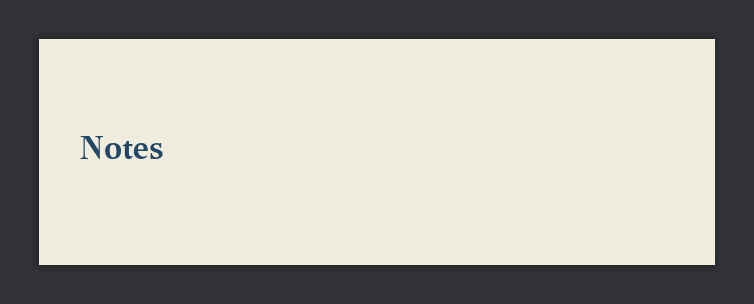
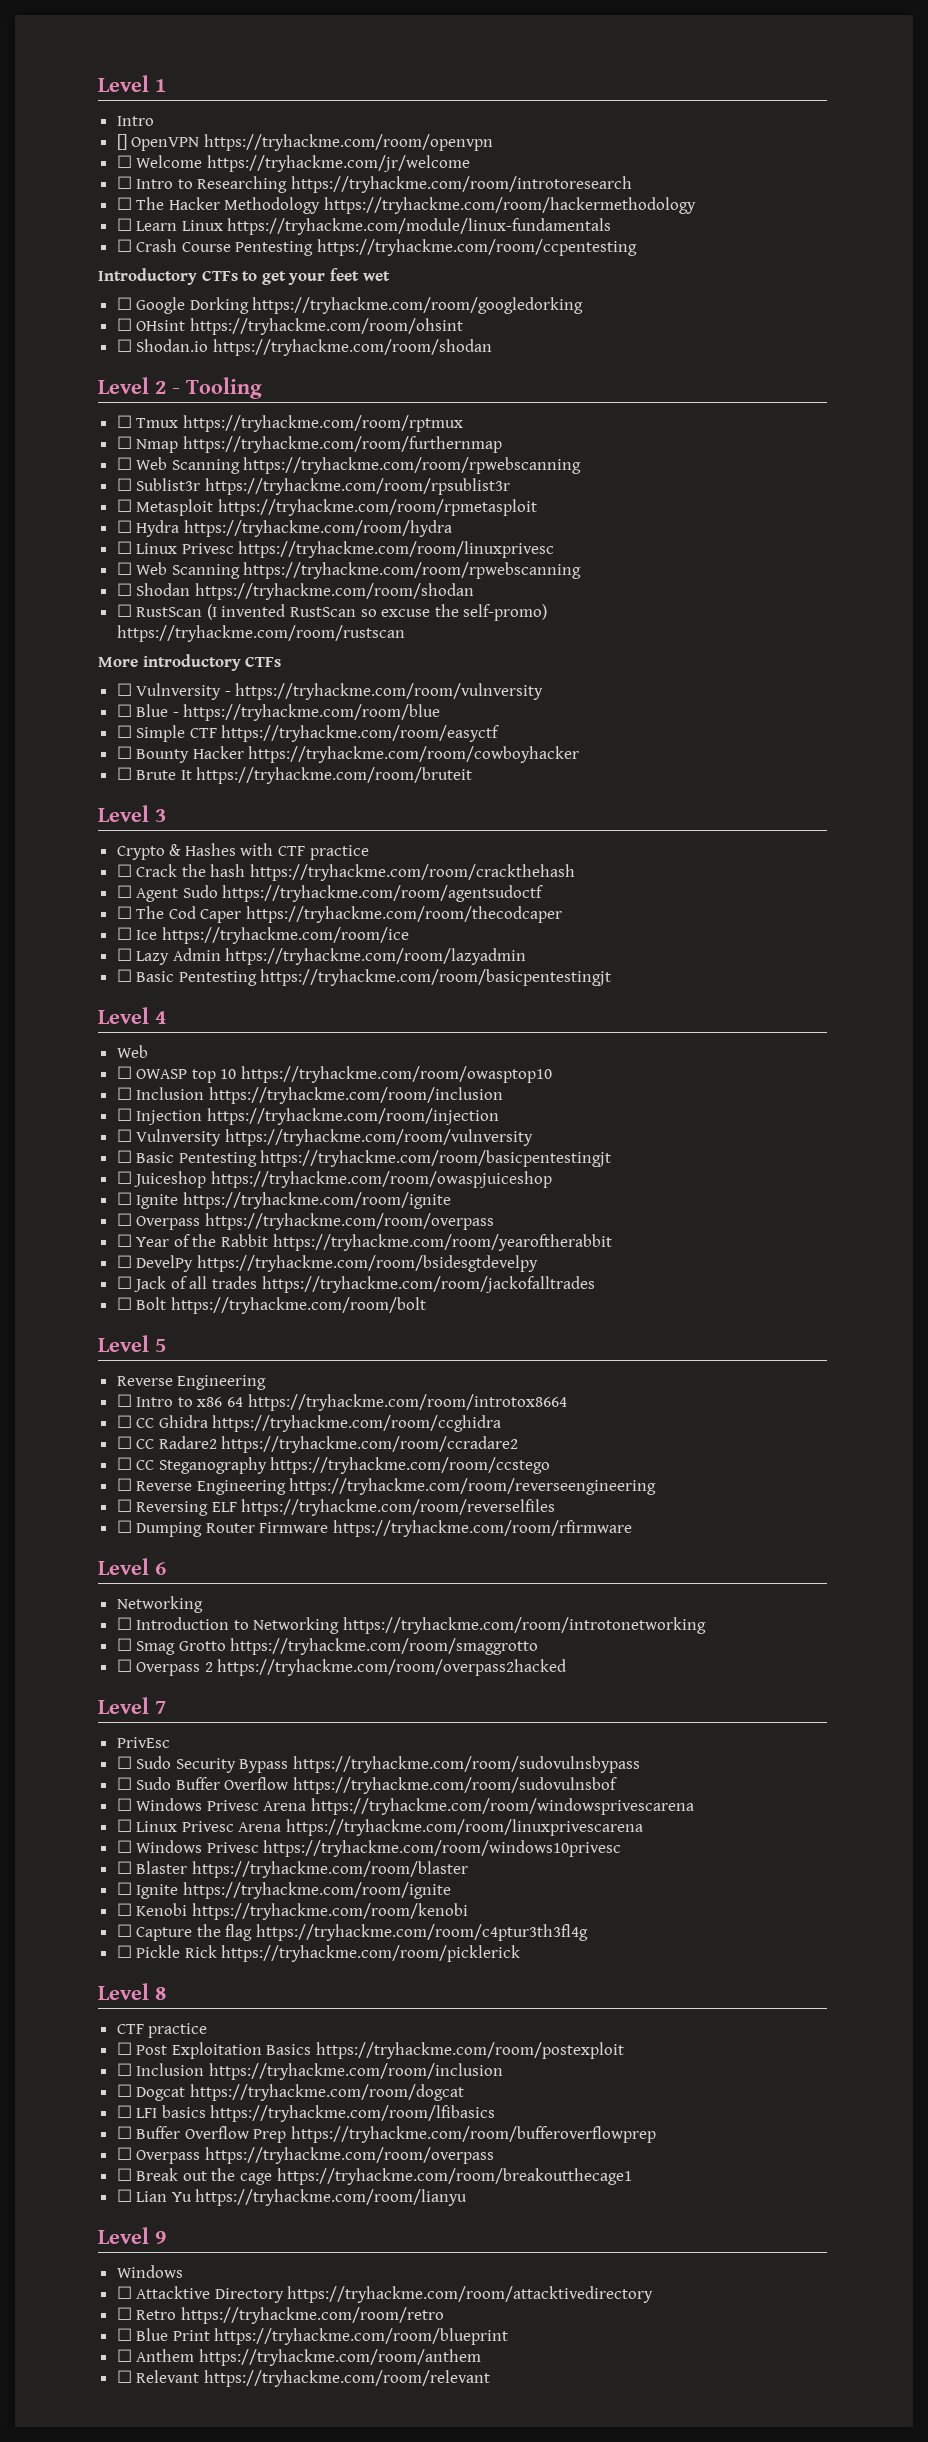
[79,136,163,160] Notes -> [98,75,166,92] [116,116,154,126] [116,134,493,151] [116,155,470,172] [116,176,633,193] [116,197,697,214] [116,218,612,235] [116,239,638,256] [98,268,390,285] [116,297,584,314] [116,318,463,335] [116,339,492,356] [98,377,262,399] [116,415,463,432] [116,436,502,453] [116,457,582,474] [116,478,510,495] [116,499,537,516] [116,520,452,537] [116,541,555,558] [116,562,582,579] [116,583,474,600] [116,604,548,621] [116,625,405,642] [98,654,282,671] [116,683,544,700] [116,704,441,721] [116,725,500,742] [116,746,580,763] [116,767,473,784] [98,805,166,822] [116,843,369,860] [116,864,576,881] [116,885,544,902] [116,906,563,923] [116,927,409,944] [116,948,527,965] [116,969,612,986] [98,1007,166,1024] [116,1045,148,1058] [116,1066,553,1083] [116,1087,503,1104] [116,1108,499,1125] [116,1129,533,1146] [116,1150,612,1167] [116,1171,552,1188] [116,1192,451,1209] [116,1213,494,1230] [116,1234,612,1251] [116,1255,538,1272] [116,1276,595,1293] [116,1297,426,1314] [98,1335,166,1352] [116,1375,267,1390] [116,1394,567,1411] [116,1415,502,1432] [116,1436,519,1453] [116,1457,551,1474] [116,1478,657,1495] [116,1499,556,1516] [116,1520,633,1537] [98,1558,166,1575] [116,1596,203,1613] [116,1617,707,1634] [116,1638,539,1655] [116,1659,567,1676] [98,1697,166,1714] [116,1737,170,1748] [116,1756,641,1773] [116,1777,618,1794] [116,1798,695,1815] [116,1819,644,1836] [116,1840,622,1857] [116,1861,468,1878] [116,1882,451,1899] [116,1903,468,1920] [116,1924,589,1941] [116,1945,521,1962] [98,1983,166,2000] [116,2023,208,2038] [116,2042,625,2059] [116,2063,503,2080] [116,2084,464,2101] [116,2105,496,2122] [116,2126,657,2143] [116,2147,494,2164] [116,2168,632,2185] [116,2189,468,2206] [98,2227,166,2244] [116,2265,183,2278] [116,2286,654,2303] [116,2307,444,2324] [116,2328,509,2345] [116,2349,481,2366] [116,2370,490,2387] Level 1 // Intro // [] OpenVPN https://tryhackme.com/room/openvpn // ☐ Welcome https://tryhackme.com/jr/welcome // ☐ Intro to Researching https://tryhackme.com/room/introtoresearch // ☐ The Hacker Methodology https://tryhackme.com/room/hackermethodology // ☐ Learn Linux https://tryhackme.com/module/linux-fundamentals // ☐ Crash Course Pentesting https://tryhackme.com/room/ccpentesting // Introductory CTFs to get your feet wet // ☐ Google Dorking https://tryhackme.com/room/googledorking // ☐ OHsint https://tryhackme.com/room/ohsint // ☐ Shodan.io https://tryhackme.com/room/shodan // Level 2 - Tooling // ☐ Tmux https://tryhackme.com/room/rptmux // ☐ Nmap https://tryhackme.com/room/furthernmap // ☐ Web Scanning https://tryhackme.com/room/rpwebscanning // ☐ Sublist3r https://tryhackme.com/room/rpsublist3r // ☐ Metasploit https://tryhackme.com/room/rpmetasploit // ☐ Hydra https://tryhackme.com/room/hydra // ☐ Linux Privesc https://tryhackme.com/room/linuxprivesc // ☐ Web Scanning https://tryhackme.com/room/rpwebscanning // ☐ Shodan https://tryhackme.com/room/shodan // ☐ RustScan (I invented RustScan so excuse the self-promo) https://tryhackme.com/room/rustscan // More introductory CTFs // ☐ Vulnversity - https://tryhackme.com/room/vulnversity // ☐ Blue - https://tryhackme.com/room/blue // ☐ Simple CTF https://tryhackme.com/room/easyctf // ☐ Bounty Hacker https://tryhackme.com/room/cowboyhacker // ☐ Brute It https://tryhackme.com/room/bruteit // Level 3 // Crypto & Hashes with CTF practice // ☐ Crack the hash https://tryhackme.com/room/crackthehash // ☐ Agent Sudo https://tryhackme.com/room/agentsudoctf // ☐ The Cod Caper https://tryhackme.com/room/thecodcaper // ☐ Ice https://tryhackme.com/room/ice // ☐ Lazy Admin https://tryhackme.com/room/lazyadmin // ☐ Basic Pentesting https://tryhackme.com/room/basicpentestingjt // Level 4 // Web // ☐ OWASP top 10 https://tryhackme.com/room/owasptop10 // ☐ Inclusion https://tryhackme.com/room/inclusion // ☐ Injection https://tryhackme.com/room/injection // ☐ Vulnversity https://tryhackme.com/room/vulnversity // ☐ Basic Pentesting https://tryhackme.com/room/basicpentestingjt // ☐ Juiceshop https://tryhackme.com/room/owaspjuiceshop // ☐ Ignite https://tryhackme.com/room/ignite // ☐ Overpass https://tryhackme.com/room/overpass // ☐ Year of the Rabbit https://tryhackme.com/room/yearoftherabbit // ☐ DevelPy https://tryhackme.com/room/bsidesgtdevelpy // ☐ Jack of all trades https://tryhackme.com/room/jackofalltrades // ☐ Bolt https://tryhackme.com/room/bolt // Level 5 // Reverse Engineering // ☐ Intro to x86 64 https://tryhackme.com/room/introtox8664 // ☐ CC Ghidra https://tryhackme.com/room/ccghidra // ☐ CC Radare2 https://tryhackme.com/room/ccradare2 // ☐ CC Steganography https://tryhackme.com/room/ccstego // ☐ Reverse Engineering https://tryhackme.com/room/reverseengineering // ☐ Reversing ELF https://tryhackme.com/room/reverselfiles // ☐ Dumping Router Firmware https://tryhackme.com/room/rfirmware // Level 6 // Networking // ☐ Introduction to Networking https://tryhackme.com/room/introtonetworking // ☐ Smag Grotto https://tryhackme.com/room/smaggrotto // ☐ Overpass 2 https://tryhackme.com/room/overpass2hacked // Level 7 // PrivEsc // ☐ Sudo Security Bypass https://tryhackme.com/room/sudovulnsbypass // ☐ Sudo Buffer Overflow https://tryhackme.com/room/sudovulnsbof // ☐ Windows Privesc Arena https://tryhackme.com/room/windowsprivescarena // ☐ Linux Privesc Arena https://tryhackme.com/room/linuxprivescarena // ☐ Windows Privesc https://tryhackme.com/room/windows10privesc // ☐ Blaster https://tryhackme.com/room/blaster // ☐ Ignite https://tryhackme.com/room/ignite // ☐ Kenobi https://tryhackme.com/room/kenobi // ☐ Capture the flag https://tryhackme.com/room/c4ptur3th3fl4g // ☐ Pickle Rick https://tryhackme.com/room/picklerick // Level 8 // CTF practice // ☐ Post Exploitation Basics https://tryhackme.com/room/postexploit // ☐ Inclusion https://tryhackme.com/room/inclusion // ☐ Dogcat https://tryhackme.com/room/dogcat // ☐ LFI basics https://tryhackme.com/room/lfibasics // ☐ Buffer Overflow Prep https://tryhackme.com/room/bufferoverflowprep // ☐ Overpass https://tryhackme.com/room/overpass // ☐ Break out the cage https://tryhackme.com/room/breakoutthecage1 // ☐ Lian Yu https://tryhackme.com/room/lianyu // Level 9 // Windows // ☐ Attacktive Directory https://tryhackme.com/room/attacktivedirectory // ☐ Retro https://tryhackme.com/room/retro // ☐ Blue Print https://tryhackme.com/room/blueprint // ☐ Anthem https://tryhackme.com/room/anthem // ☐ Relevant https://tryhackme.com/room/relevant

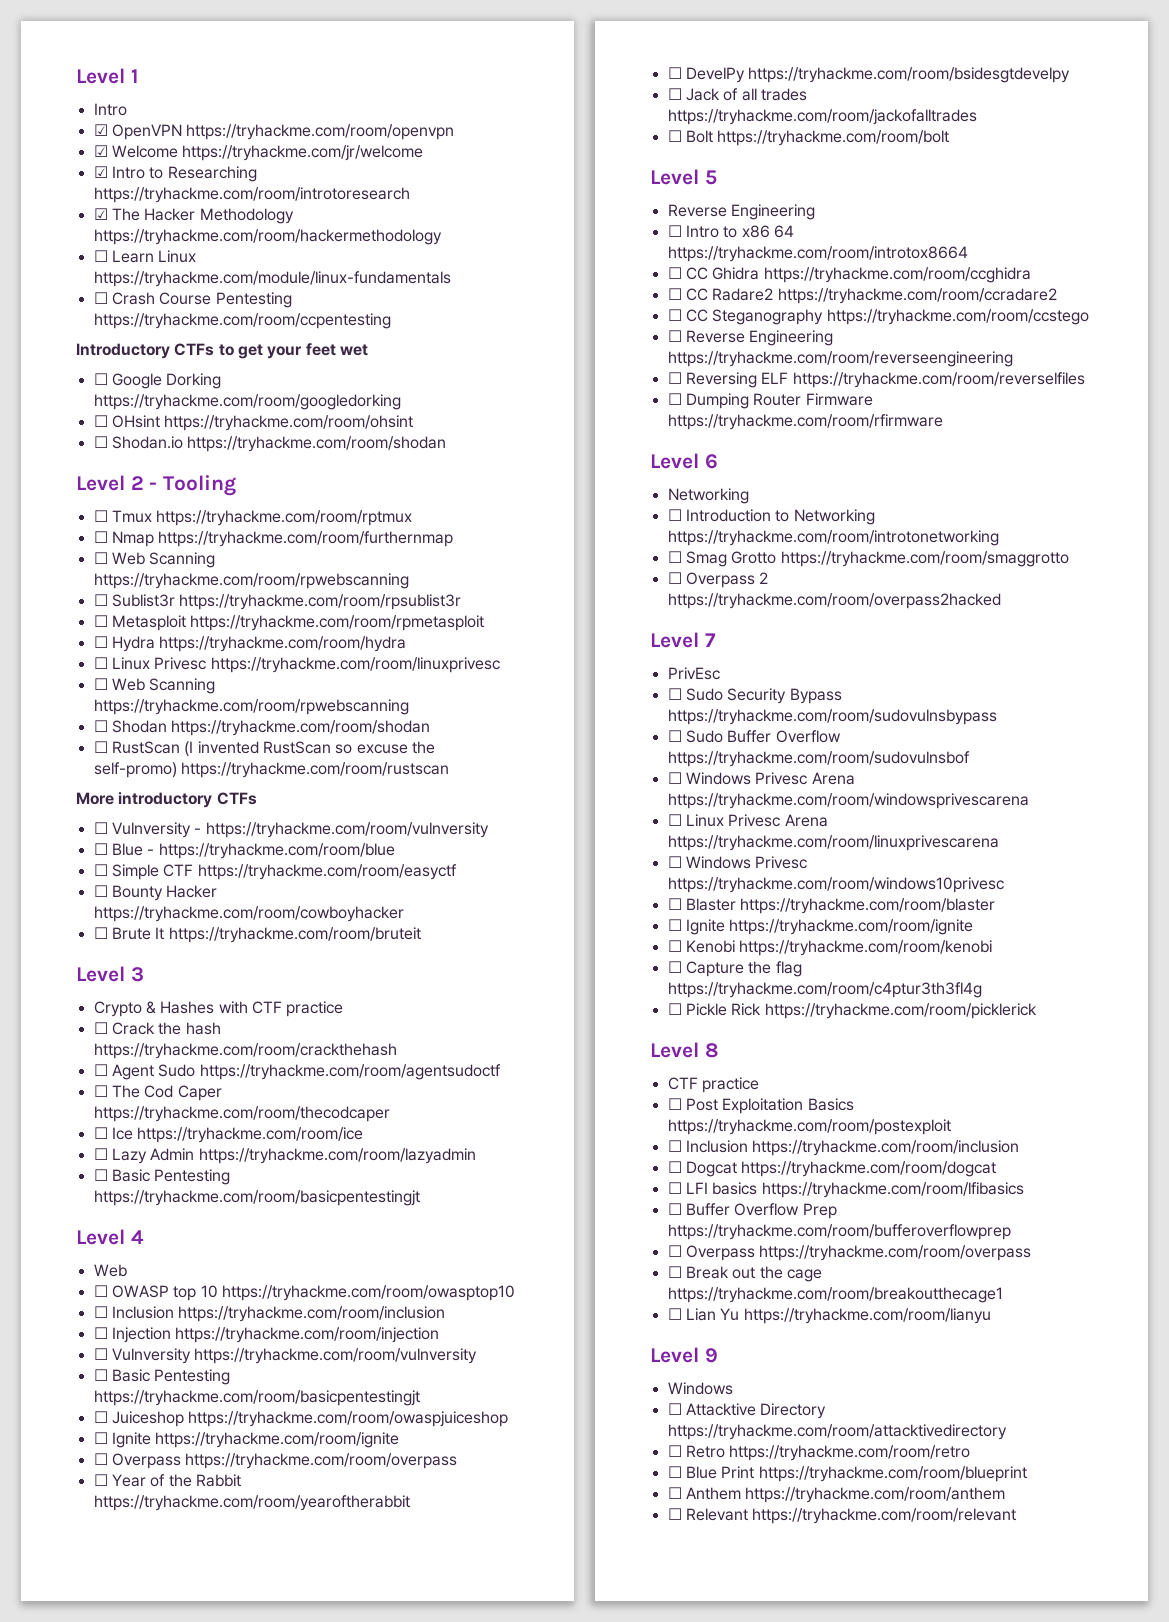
[116,134,127,150] [] -> [93,124,108,136] ☑
[116,155,132,168] ☐ -> [93,145,108,157] ☑
[116,176,132,189] ☐ -> [93,166,108,178] ☑
[116,197,132,210] ☐ -> [93,208,108,220] ☑

